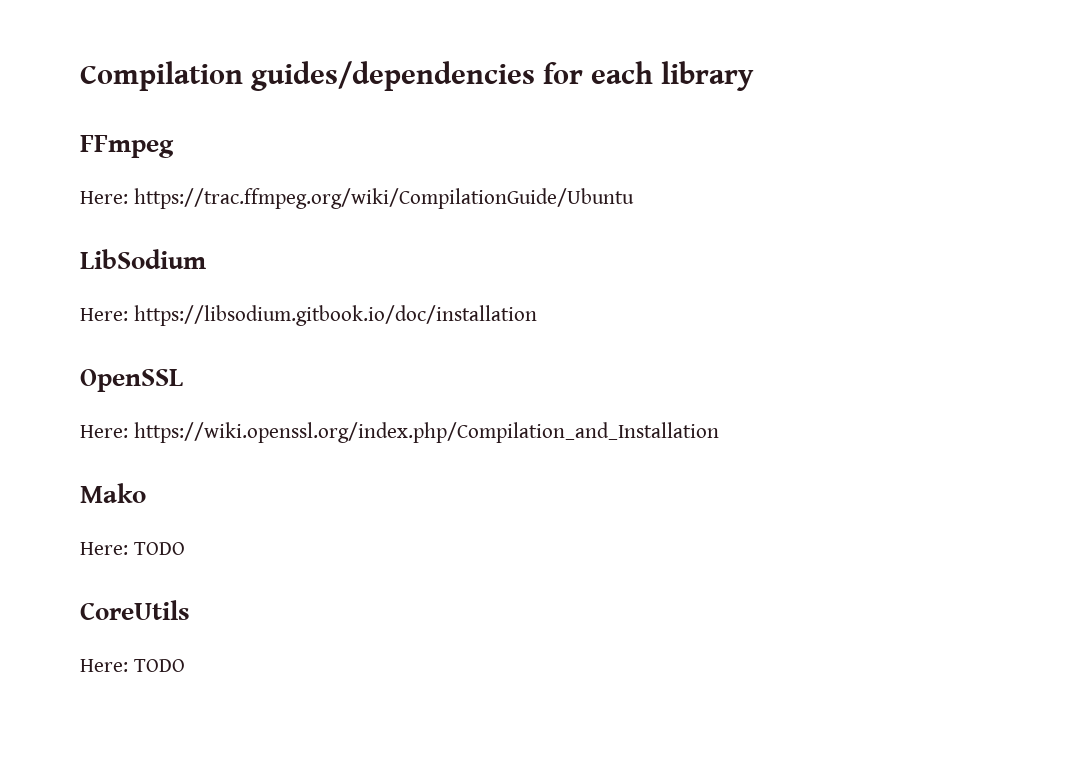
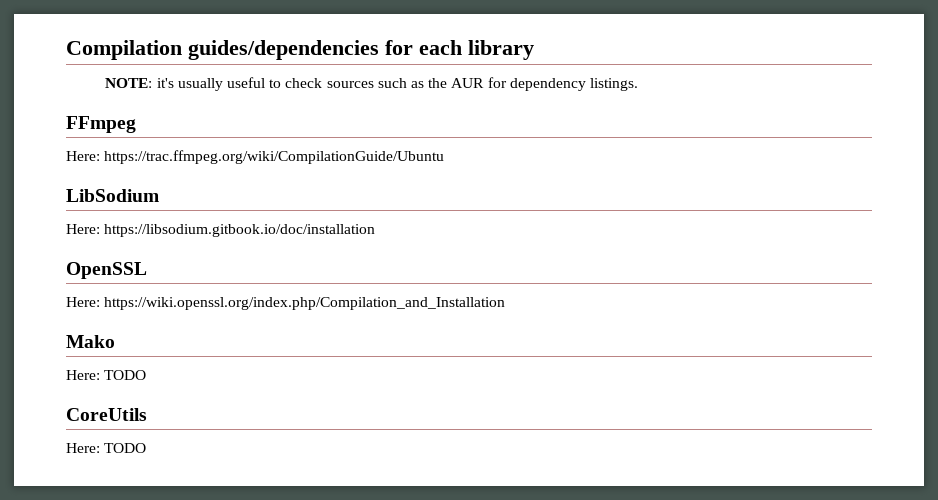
(754, 76) none -> [105,77,638,91] // NOTE: it's usually useful to check sources such as the AUR for dependency listings.

